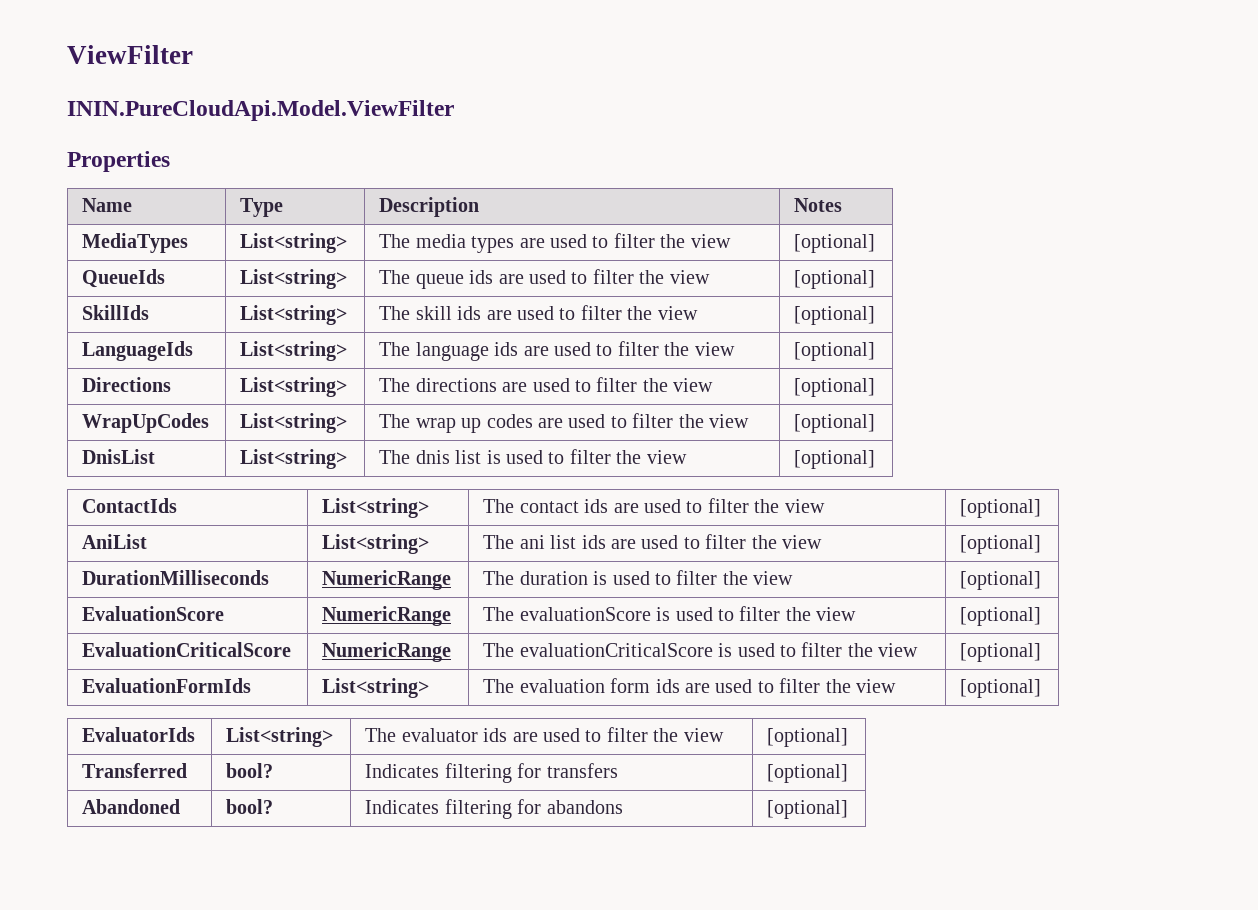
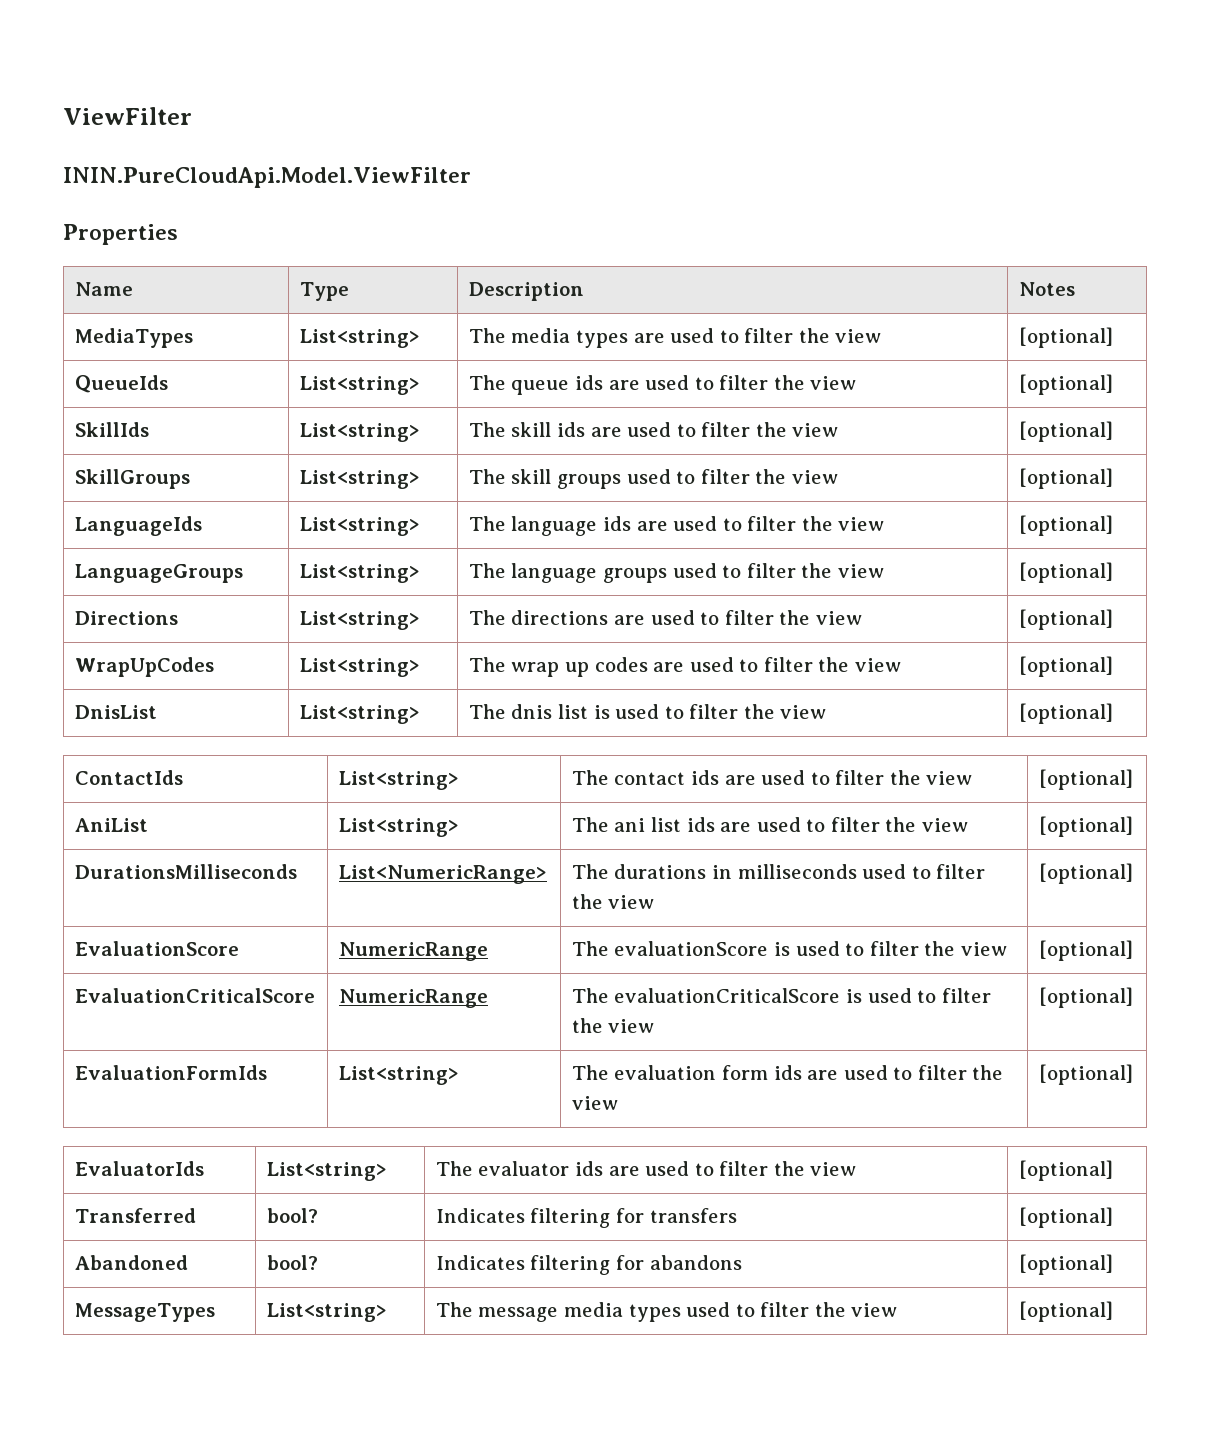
(876, 315) none -> [74,469,190,489] [299,470,420,489] [468,469,838,489] [1018,468,1113,489] // SkillGroups | List<string> | The skill groups used to filter the view | [optional]
(876, 351) none -> [74,564,243,583] [299,564,420,583] [468,563,884,583] [1018,562,1113,583] // LanguageGroups | List<string> | The language groups used to filter the view | [optional]
[82,570,270,585] [322,570,452,590] [483,571,608,585] DurationMilliseconds | NumericRange | The duration is -> [74,864,297,879] [338,865,547,884] [571,864,857,879] DurationsMilliseconds | List<NumericRange> | The durations in milliseconds
(849, 809) none -> [74,1303,215,1322] [266,1303,387,1322] [435,1302,898,1322] [1018,1301,1113,1322] // MessageTypes | List<string> | The message media types used to filter the view | [optional]

